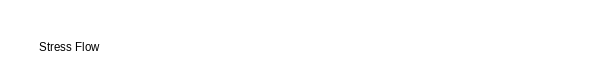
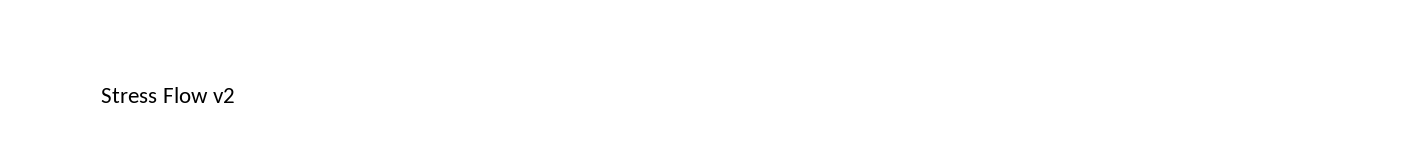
(101, 46) none -> [213,88,236,103] v2

